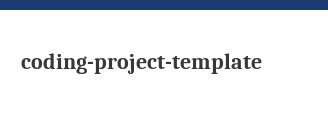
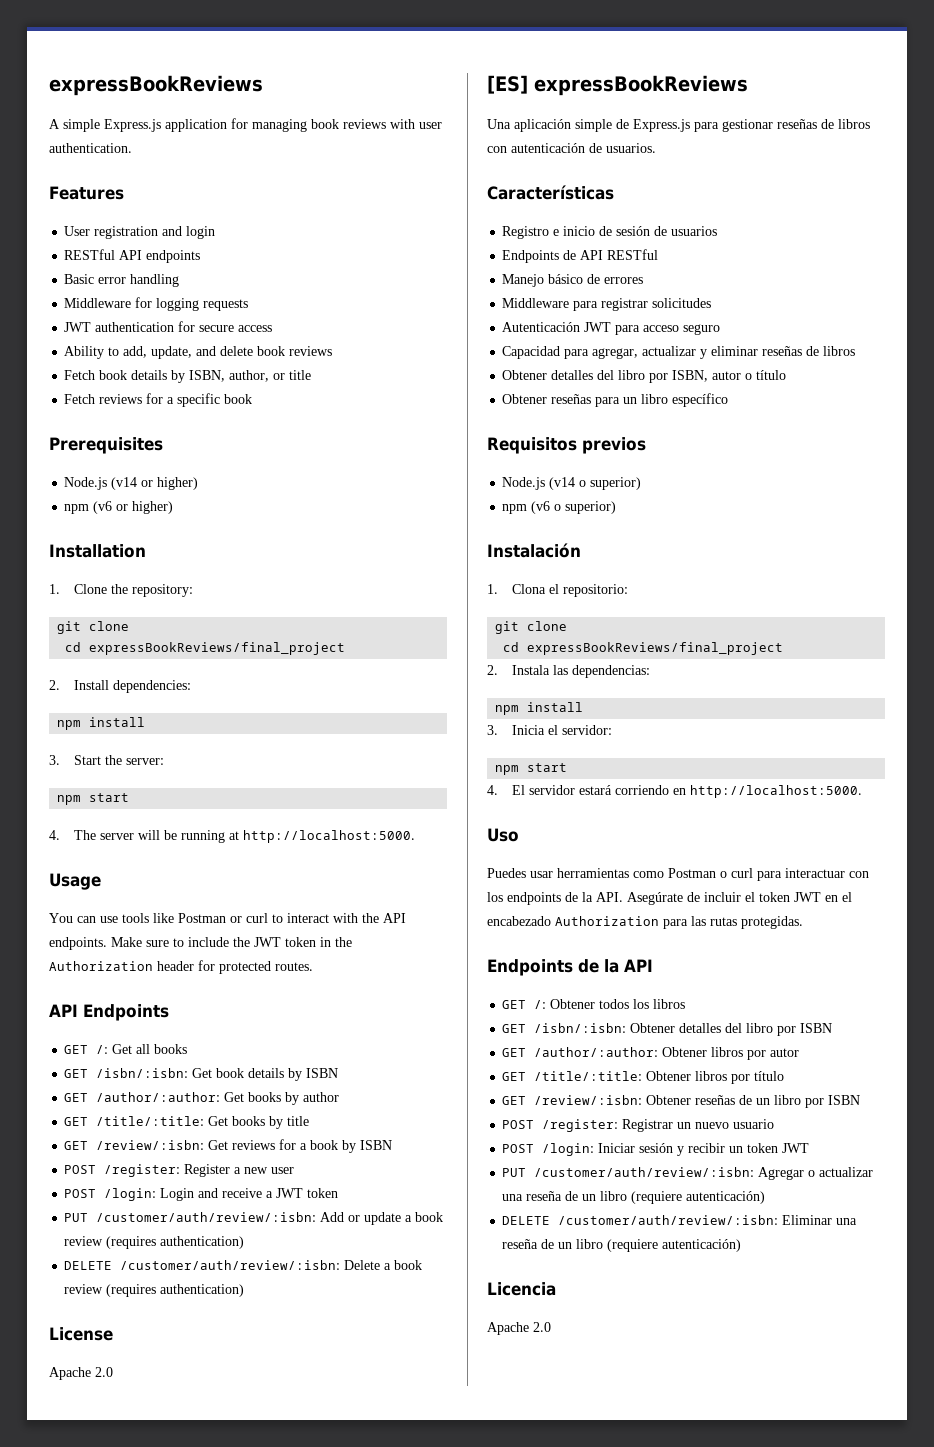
[21,53,262,74] coding-project-template -> [49,75,263,96] [49,118,442,132] [49,143,132,153] [49,186,124,200] [64,226,216,239] [64,249,201,263] [64,274,180,287] [64,297,249,311] [64,321,273,332] [64,346,333,359] [64,370,312,383] [64,393,253,407] [49,437,163,454] [64,477,199,490] [64,501,174,514] [49,544,146,558] [49,584,194,597] [57,621,130,634] [65,642,346,655] [49,680,192,693] [57,717,146,730] [49,755,165,765] [57,793,130,805] [49,830,416,843] [49,873,101,890] [49,913,406,923] [49,937,352,950] [49,960,313,974] [49,1004,169,1021] [64,1044,188,1054] [64,1068,339,1081] [64,1092,340,1105] [64,1116,310,1129] [64,1139,393,1153] [64,1164,295,1177] [64,1188,339,1201] [64,1212,444,1225] [64,1236,245,1249] [64,1260,423,1270] [64,1284,245,1297] [49,1327,113,1341] [49,1367,113,1380] [487,75,748,96] [487,119,870,132] [487,143,656,153] [487,185,614,200] [502,226,718,239] [502,249,659,263] [502,274,644,287] [502,298,712,311] [502,322,721,335] [502,346,856,359] [502,370,787,383] [502,393,729,407] [487,437,646,454] [502,477,642,490] [502,501,617,514] [487,543,581,558] [487,584,629,597] [495,621,568,634] [503,642,784,655] [487,665,651,678] [495,702,584,715] [487,725,613,735] [495,763,568,775] [487,785,863,798] [487,828,519,842] [487,868,869,881] [487,892,852,905] [487,916,803,929] [487,959,653,976] [502,999,686,1009] [502,1023,833,1036] [502,1047,800,1060] [502,1071,785,1084] [502,1095,861,1108] [502,1119,775,1132] [502,1143,810,1156] [502,1167,874,1180] [502,1191,766,1204] [502,1215,858,1225] [502,1239,742,1252] [487,1282,556,1296] [487,1322,551,1335] expressBookReviews // A simple Express.js application for managing book reviews with user authentication. // Features // User registration and login // RESTful API endpoints // Basic error handling // Middleware for logging requests // JWT authentication for secure access // Ability to add, update, and delete book reviews // Fetch book details by ISBN, author, or title // Fetch reviews for a specific book // Prerequisites // Node.js (v14 or higher) // npm (v6 or higher) // Installation // 1. Clone the repository: // git clone // cd expressBookReviews/final_project // 2. Install dependencies: // npm install // 3. Start the server: // npm start // 4. The server will be running at http://localhost:5000. // Usage // You can use tools like Postman or curl to interact with the API endpoints. Make sure to include the JWT token in the Authorization header for protected routes. // API Endpoints // GET /: Get all books // GET /isbn/:isbn: Get book details by ISBN // GET /author/:author: Get books by author // GET /title/:title: Get books by title // GET /review/:isbn: Get reviews for a book by ISBN // POST /register: Register a new user // POST /login: Login and receive a JWT token // PUT /customer/auth/review/:isbn: Add or update a book review (requires authentication) // DELETE /customer/auth/review/:isbn: Delete a book review (requires authentication) // License // Apache 2.0 // [ES] expressBookReviews // Una aplicación simple de Express.js para gestionar reseñas de libros con autenticación de usuarios. // Características // Registro e inicio de sesión de usuarios // Endpoints de API RESTful // Manejo básico de errores // Middleware para registrar solicitudes // Autenticación JWT para acceso seguro // Capacidad para agregar, actualizar y eliminar reseñas de libros // Obtener detalles del libro por ISBN, autor o título // Obtener reseñas para un libro específico // Requisitos previos // Node.js (v14 o superior) // npm (v6 o superior) // Instalación // 1. Clona el repositorio: // git clone // cd expressBookReviews/final_project // 2. Instala las dependencias: // npm install // 3. Inicia el servidor: // npm start // 4. El servidor estará corriendo en http://localhost:5000. // Uso // Puedes usar herramientas como Postman o curl para interactuar con los endpoints de la API. Asegúrate de incluir el token JWT en el encabezado Authorization para las rutas protegidas. // Endpoints de la API // GET /: Obtener todos los libros // GET /isbn/:isbn: Obtener detalles del libro por ISBN // GET /author/:author: Obtener libros por autor // GET /title/:title: Obtener libros por título // GET /review/:isbn: Obtener reseñas de un libro por ISBN // POST /register: Registrar un nuevo usuario // POST /login: Iniciar sesión y recibir un token JWT // PUT /customer/auth/review/:isbn: Agregar o actualizar una reseña de un libro (requiere autenticación) // DELETE /customer/auth/review/:isbn: Eliminar una reseña de un libro (requiere autenticación) // Licencia // Apache 2.0

